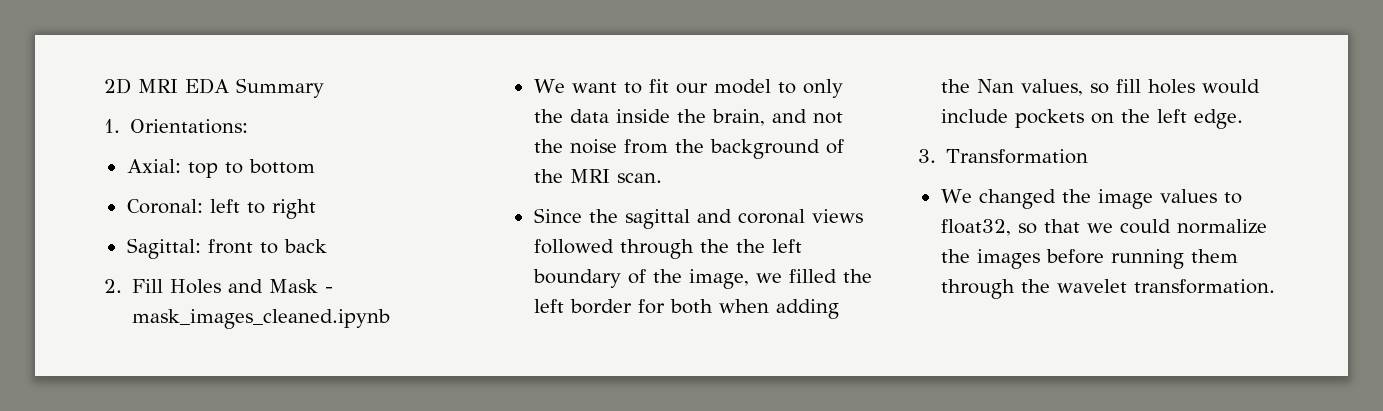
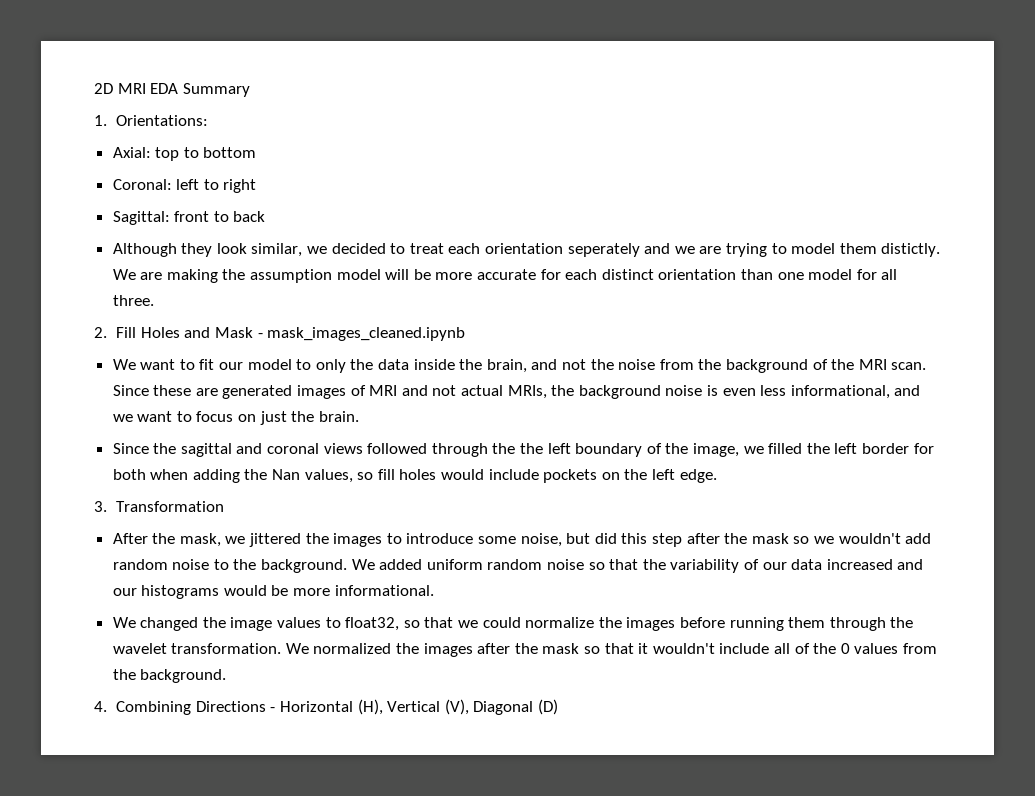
(327, 246) none -> [112,243,941,257] [112,269,898,283] [112,295,154,306] // Although they look similar, we decided to treat each orientation seperately and we are trying to model them distictly. We are making the assumption model will be more accurate for each distinct orientation than one model for all three.
(662, 178) none -> [112,385,921,399] [112,411,359,425] Since these are generated images of MRI and not actual MRIs, the background noise is even less informational, and we want to focus on just the brain.
(1089, 156) none -> [112,533,932,547] [112,559,924,573] [112,585,434,599] // After the mask, we jittered the images to introduce some noise, but did this step after the mask so we wouldn't add random noise to the background. We added uniform random noise so that the variability of our data increased and our histograms would be more informational.
(1275, 286) none -> [285,643,937,657] [112,669,227,683] [94,699,559,715] We normalized the images after the mask so that it wouldn't include all of the 0 values from the background. // 4. Combining Directions - Horizontal (H), Vertical (V), Diagonal (D)

